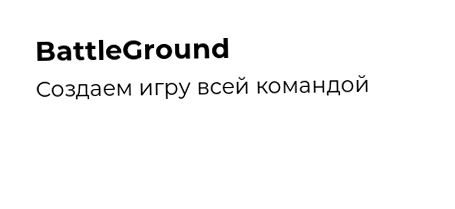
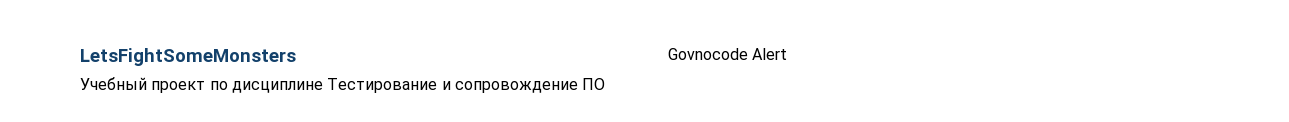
[35,37,231,61] [35,74,370,100] BattleGround // Создаем игру всей командой -> [80,48,296,66] [80,77,606,93] [668,48,788,60] LetsFightSomeMonsters // Учебный проект по дисциплине Тестирование и сопровождение ПО Govnocode Alert

